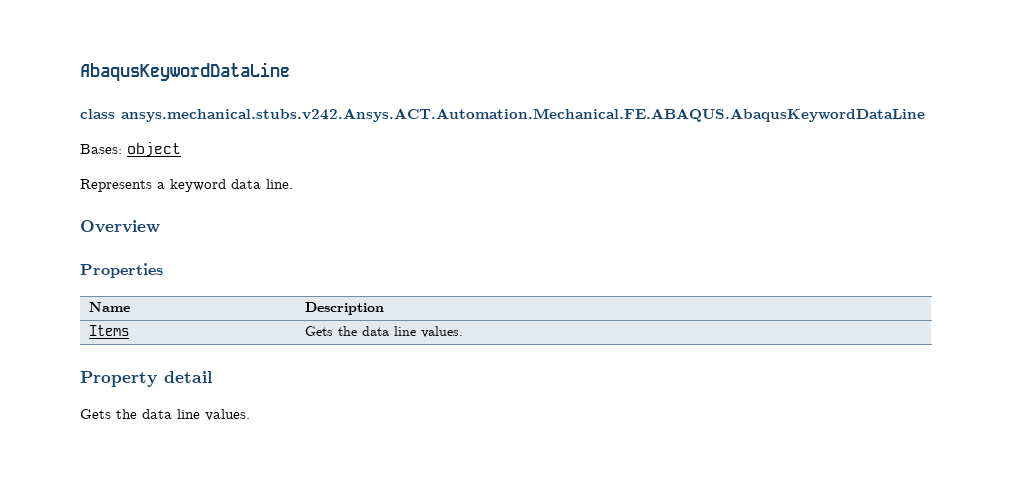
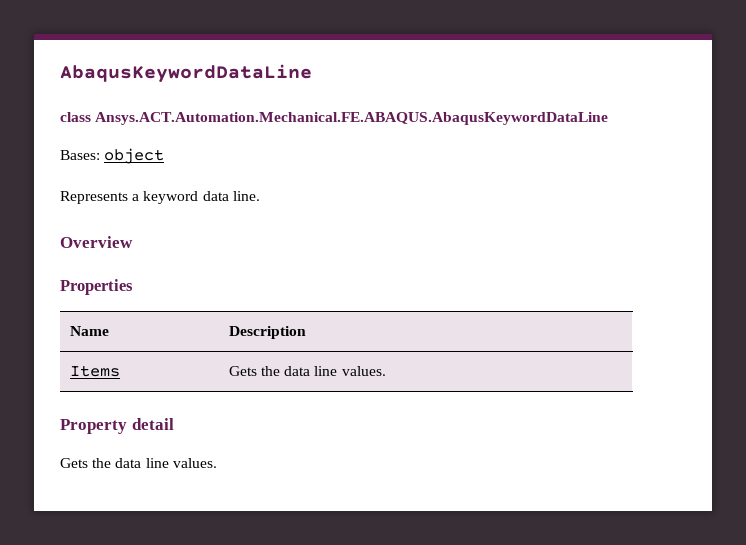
[121,108,925,122] ansys.mechanical.stubs.v242.Ansys.ACT.Automation.Mechanical.FE.ABAQUS.AbaqusKeywordDataLine -> [95,112,609,125] Ansys.ACT.Automation.Mechanical.FE.ABAQUS.AbaqusKeywordDataLine

